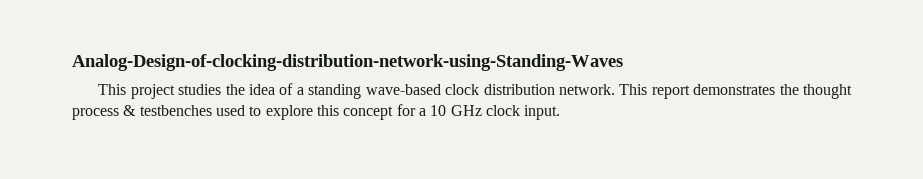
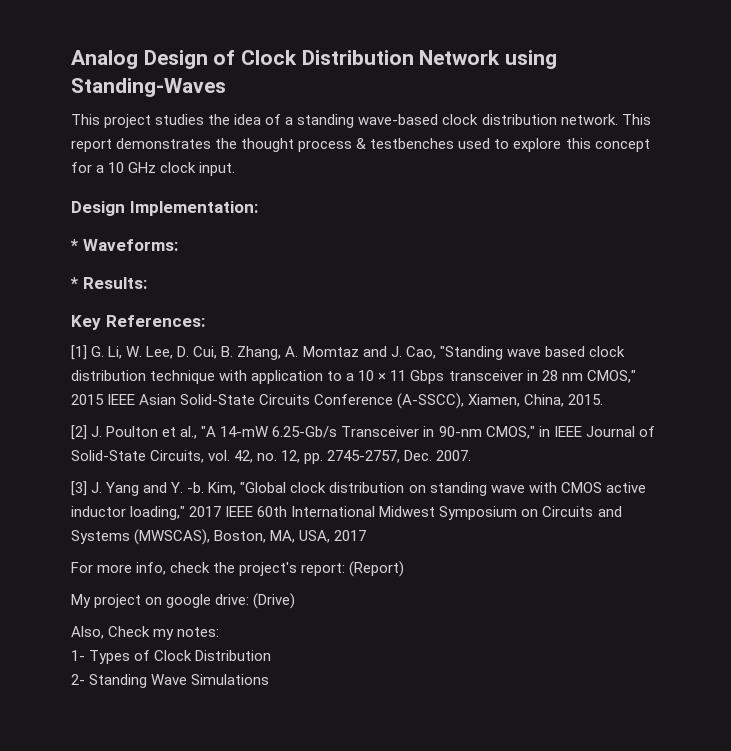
[72,54,623,71] Analog-Design-of-clocking-distribution-network-using-Standing-Waves -> [71,50,558,69] [71,78,226,97] Analog Design of Clock Distribution Network using Standing-Waves
(561, 112) none -> [71,201,258,216] [70,239,178,251] [70,277,147,289] [71,315,205,330] [71,345,625,360] [71,370,636,384] [71,393,604,409] [71,425,655,440] [71,450,472,464] [71,481,646,496] [71,506,622,520] [71,529,367,545] [71,561,405,577] [71,593,296,609] [71,626,220,640] [71,650,272,664] [71,674,270,688] // Design Implementation: // * Waveforms: // * Results: // Key References: // [1] G. Li, W. Lee, D. Cui, B. Zhang, A. Momtaz and J. Cao, "Standing wave based clock distribution technique with application to a 10 × 11 Gbps transceiver in 28 nm CMOS," 2015 IEEE Asian Solid-State Circuits Conference (A-SSCC), Xiamen, China, 2015. // [2] J. Poulton et al., "A 14-mW 6.25-Gb/s Transceiver in 90-nm CMOS," in IEEE Journal of Solid-State Circuits, vol. 42, no. 12, pp. 2745-2757, Dec. 2007. // [3] J. Yang and Y. -b. Kim, "Global clock distribution on standing wave with CMOS active inductor loading," 2017 IEEE 60th International Midwest Symposium on Circuits and Systems (MWSCAS), Boston, MA, USA, 2017 // For more info, check the project's report: (Report) // My project on google drive: (Drive) // Also, Check my notes: // 1- Types of Clock Distribution // 2- Standing Wave Simulations

